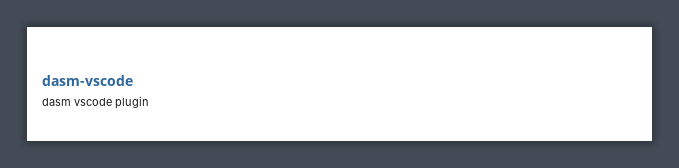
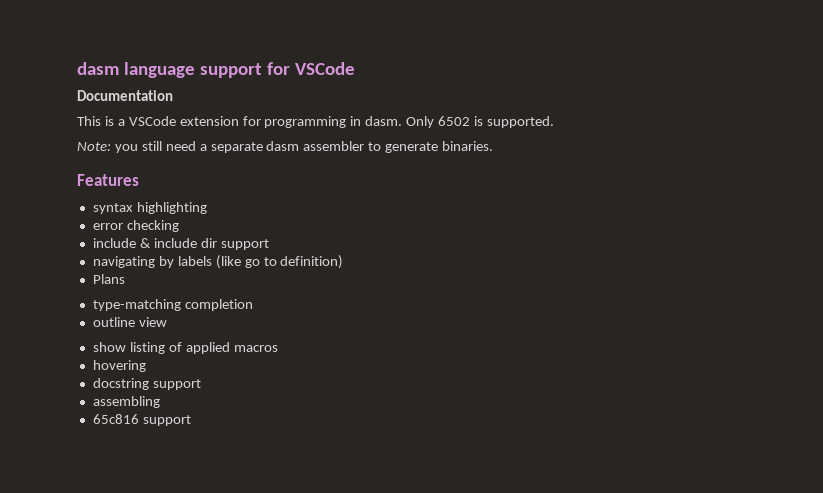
[42,75,133,86] [42,96,149,109] dasm-vscode // dasm vscode plugin -> [77,62,355,78] [77,90,173,101] [77,116,554,128] [77,141,494,153] [77,174,139,186] [92,202,207,214] [92,220,179,232] [92,238,269,250] [92,255,344,269] [92,274,125,284] [92,299,253,311] [92,317,167,327] [92,342,278,354] [92,360,146,372] [92,378,201,390] [92,396,160,408] [92,414,191,426] dasm language support for VSCode // Documentation // This is a VSCode extension for programming in dasm. Only 6502 is supported. // Note: you still need a separate dasm assembler to generate binaries. // Features // syntax highlighting // error checking // include & include dir support // navigating by labels (like go to definition) // Plans // type-matching completion // outline view // show listing of applied macros // hovering // docstring support // assembling // 65c816 support

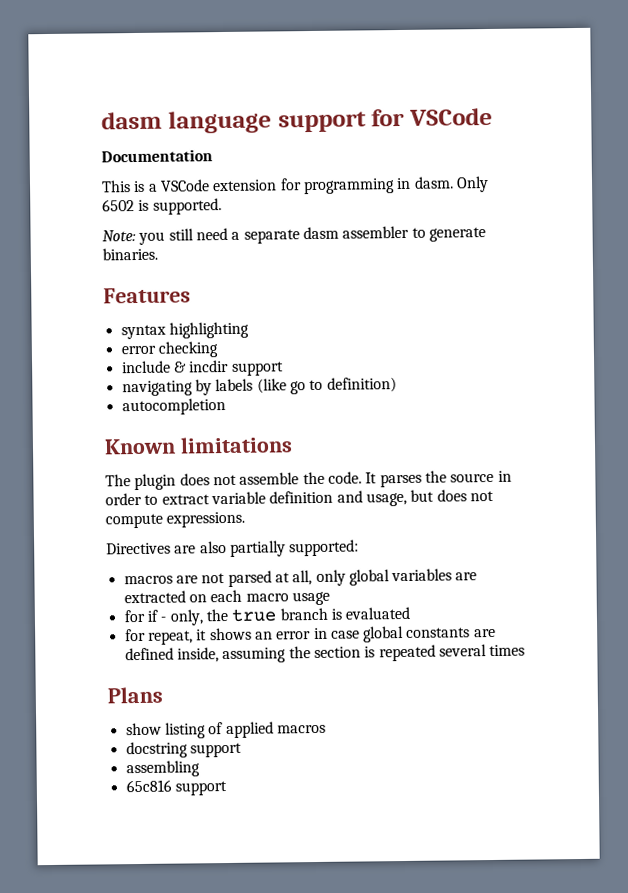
[153,238,217,248] include dir -> [189,359,230,373] incdir
[92,274,125,284] [92,299,253,311] [92,317,167,327] Plans // type-matching completion // outline view -> [121,398,226,416] [104,436,293,455] [105,470,512,491] [105,489,494,507] [105,511,246,529] [106,539,360,557] [123,568,478,587] [123,589,330,606] [123,606,411,626] [124,625,496,645] [124,644,526,664] [107,686,163,704] autocompletion // Known limitations // The plugin does not assemble the code. It parses the source in order to extract variable definition and usage, but does not compute expressions. // Directives are also partially supported: // macros are not parsed at all, only global variables are extracted on each macro usage // for if - only, the true branch is evaluated // for repeat, it shows an error in case global constants are defined inside, assuming the section is repeated several times // Plans
[92,360,146,372] // hovering -> (326, 729) none

